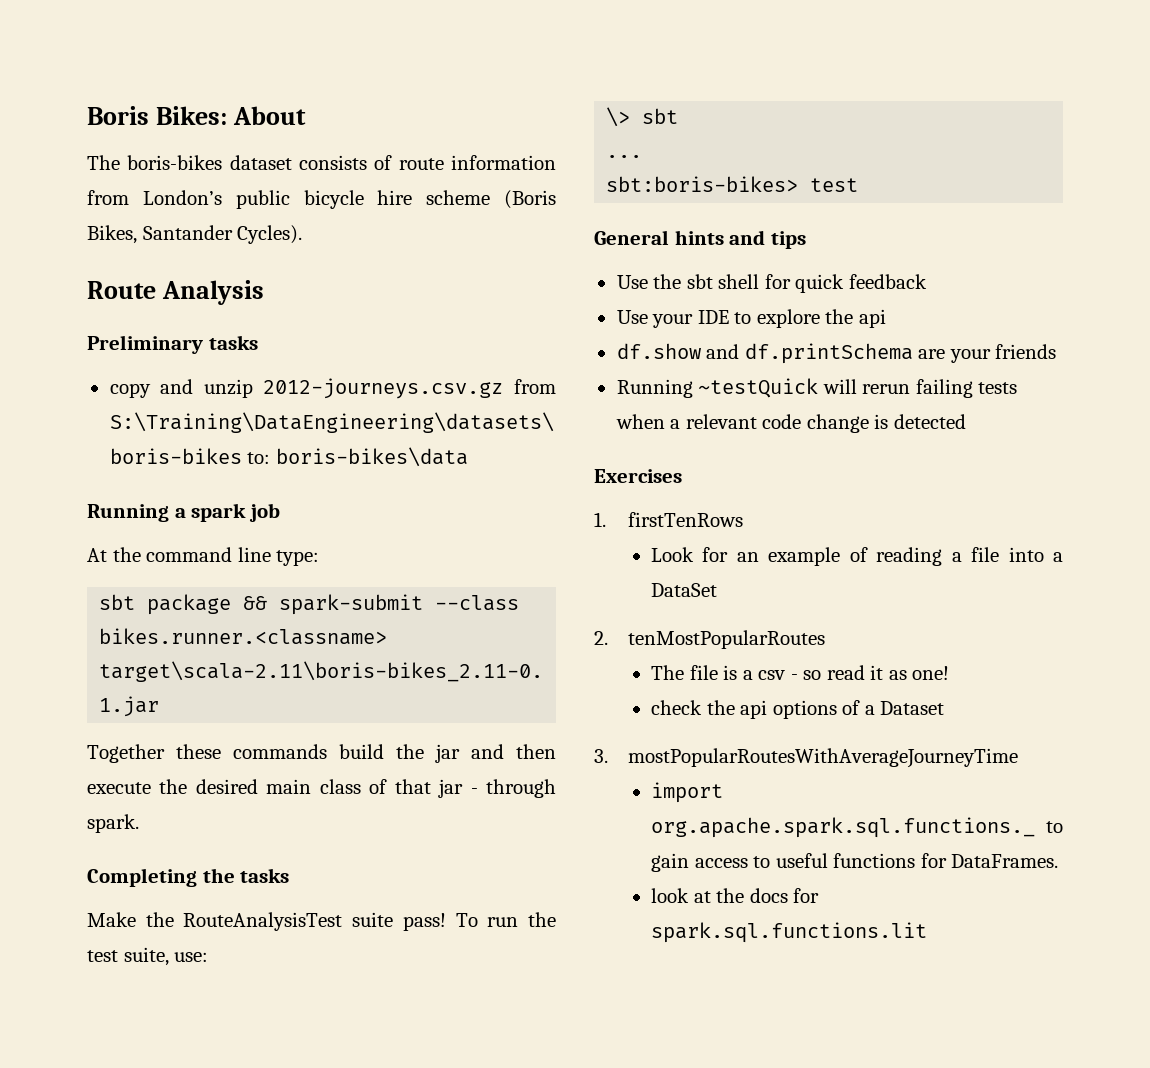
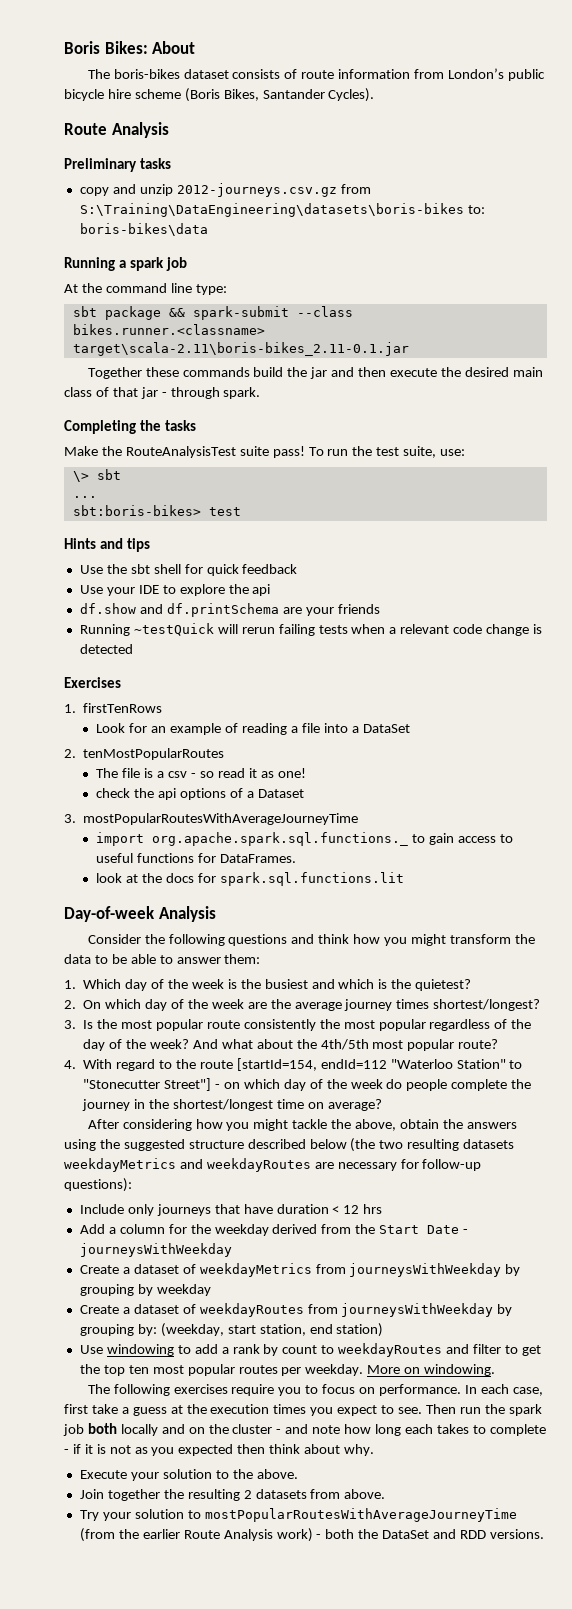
[594,230,724,245] General hints -> [64,538,96,549] Hints
(927, 932) none -> [64,906,216,922] [87,934,535,946] [64,954,261,964] [64,979,472,991] [64,999,541,1011] [64,1019,532,1031] [83,1039,499,1051] [64,1058,523,1071] [83,1078,532,1091] [82,1099,382,1111] [87,1119,517,1131] [64,1138,515,1152] [64,1158,482,1172] [64,1178,132,1192] [79,1204,383,1216] [79,1224,469,1236] [79,1243,232,1257] [79,1263,521,1277] [79,1284,211,1296] [79,1303,513,1317] [79,1323,384,1337] [79,1343,541,1357] [79,1364,496,1376] [87,1384,543,1396] [64,1404,542,1416] [63,1423,546,1436] [64,1444,375,1456] [79,1469,298,1481] [79,1489,386,1501] [79,1508,517,1522] [79,1528,544,1542] // Day-of-week Analysis // Consider the following questions and think how you might transform the data to be able to answer them: // 1. Which day of the week is the busiest and which is the quietest? // 2. On which day of the week are the average journey times shortest/longest? // 3. Is the most popular route consistently the most popular regardless of the day of the week? And what about the 4th/5th most popular route? // 4. With regard to the route [startId=154, endId=112 "Waterloo Station" to "Stonecutter Street"] - on which day of the week do people complete the journey in the shortest/longest time on average? // After considering how you might tackle the above, obtain the answers using the suggested structure described below (the two resulting datasets weekdayMetrics and weekdayRoutes are necessary for follow-up questions): // Include only journeys that have duration < 12 hrs // Add a column for the weekday derived from the Start Date - journeysWithWeekday // Create a dataset of weekdayMetrics from journeysWithWeekday by grouping by weekday // Create a dataset of weekdayRoutes from journeysWithWeekday by grouping by: (weekday, start station, end station) // Use windowing to add a rank by count to weekdayRoutes and filter to get the top ten most popular routes per weekday. More on windowing. // The following exercises require you to focus on performance. In each case, first take a guess at the execution times you expect to see. Then run the spark job both locally and on the cluster - and note how long each takes to complete - if it is not as you expected then think about why. // Execute your solution to the above. // Join together the resulting 2 datasets from above. // Try your solution to mostPopularRoutesWithAverageJourneyTime (from the earlier Route Analysis work) - both the DataSet and RDD versions.

